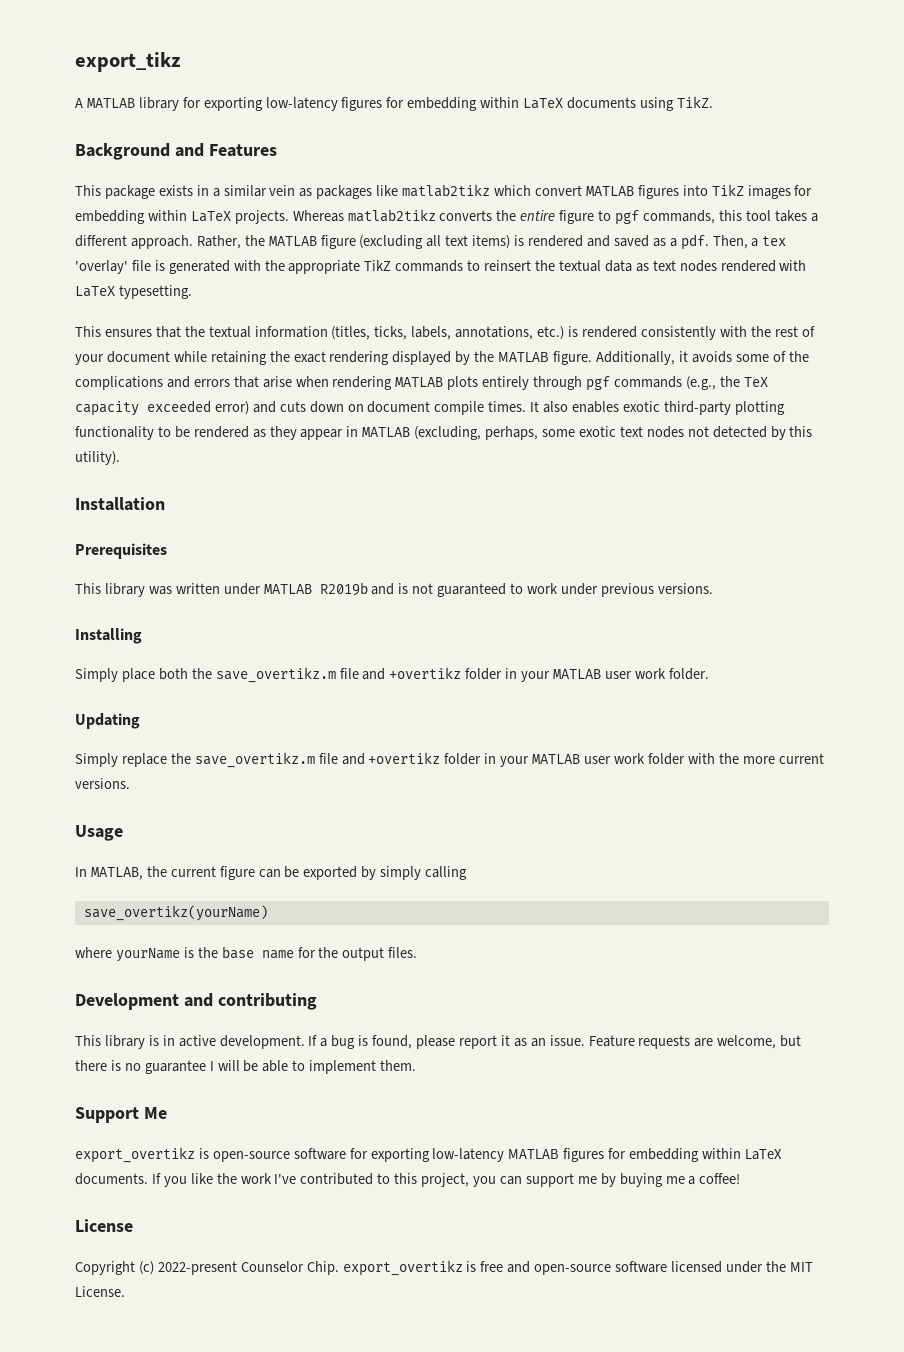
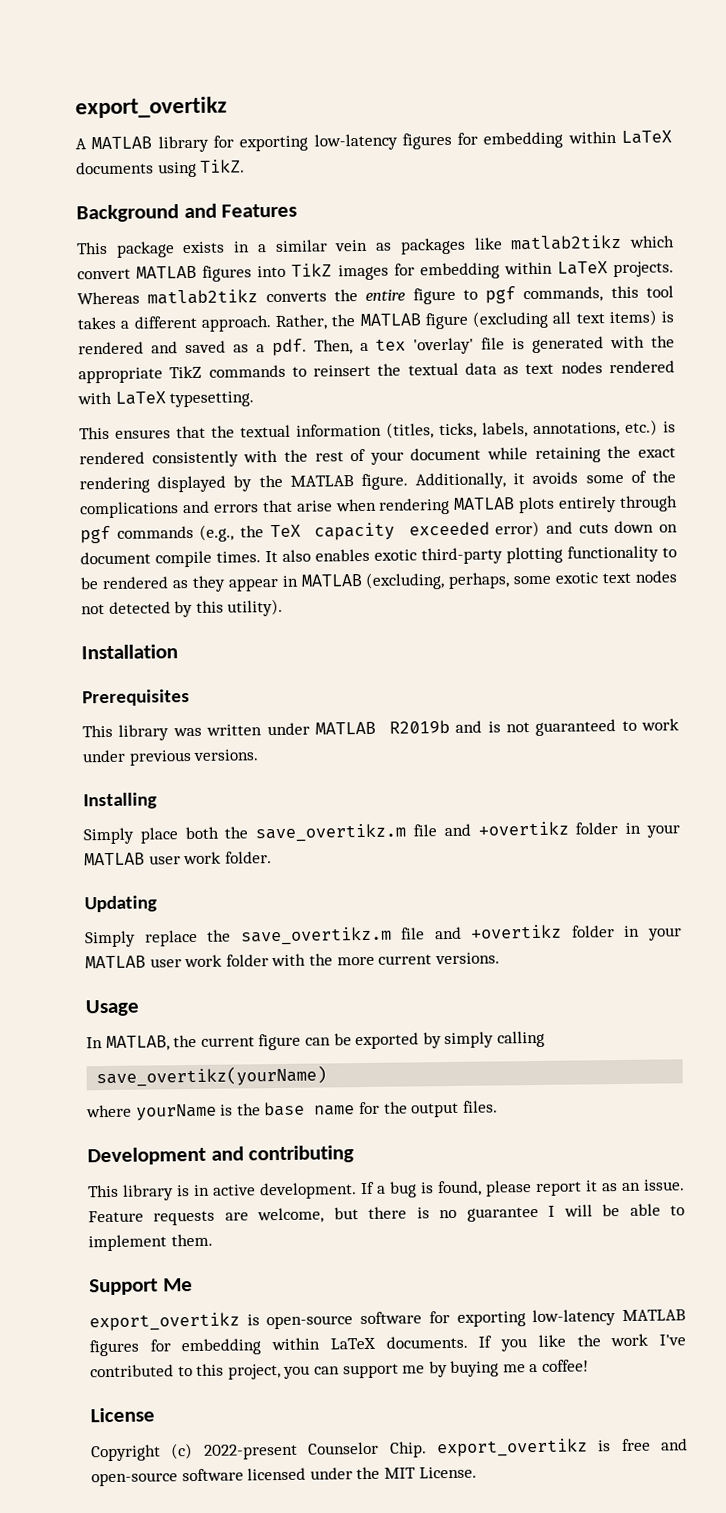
[75,52,180,72] export_tikz -> [75,96,227,119] export_overtikz

